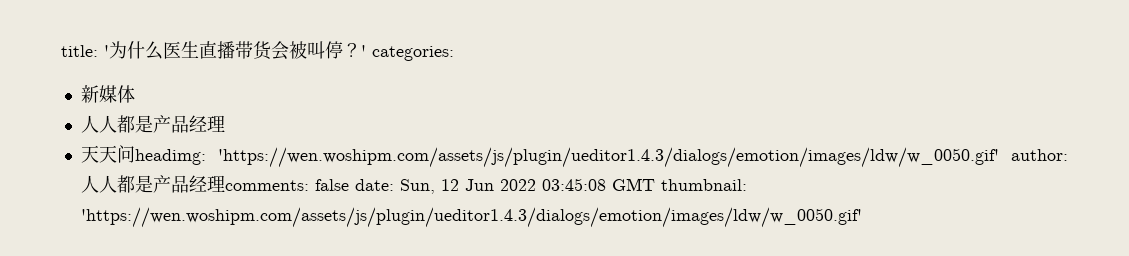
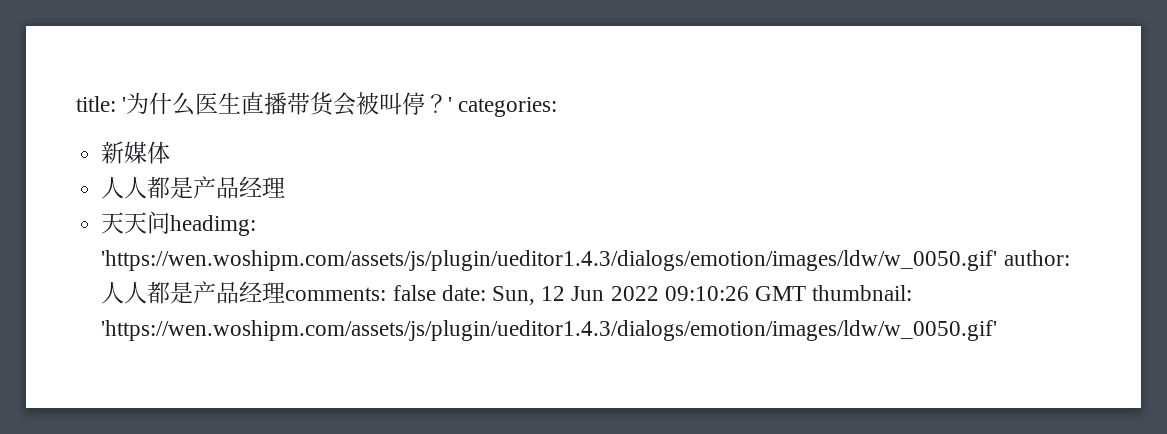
[541,178,606,191] 03:45:08 -> [664,286,749,301] 09:10:26

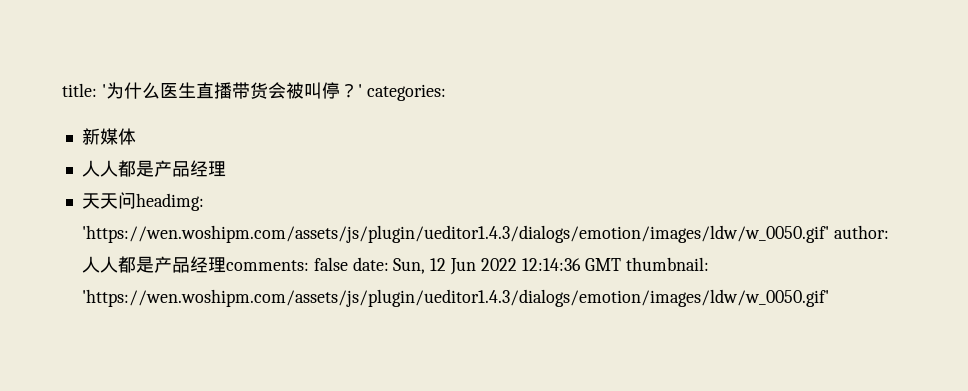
[664,286,749,301] 09:10:26 -> [521,258,581,271] 12:14:36

